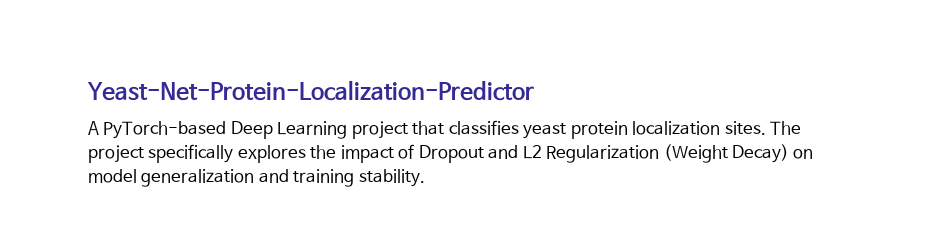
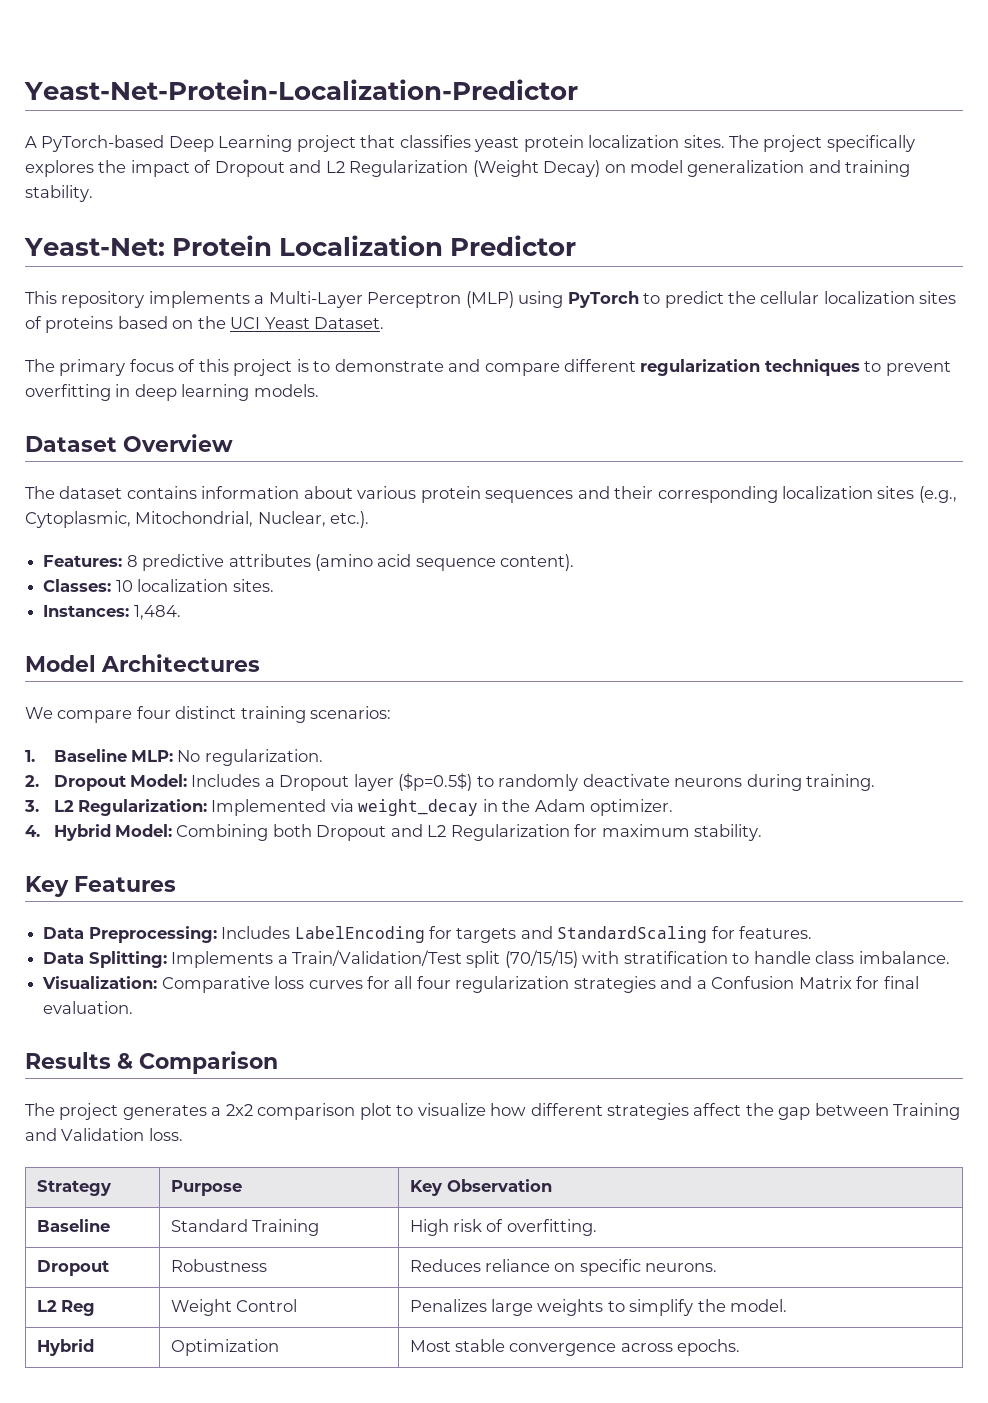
(425, 178) none -> [24,235,577,256] [25,291,957,308] [25,316,385,333] [25,359,951,376] [25,384,319,401] [25,434,233,452] [25,486,957,503] [25,511,370,528] [43,554,575,571] [43,579,274,592] [43,605,181,620] [25,654,260,672] [25,706,392,723] [25,749,323,766] [25,773,875,791] [24,799,674,816] [25,824,763,841] [25,876,176,897] [43,926,813,943] [43,950,950,968] [42,976,919,993] [43,1001,134,1014] [25,1051,278,1074] [25,1103,961,1120] [25,1128,183,1141] [36,1180,111,1196] [170,1180,242,1196] [409,1179,552,1196] [36,1219,110,1232] [170,1219,319,1236] [409,1219,597,1236] [36,1260,109,1276] [170,1259,267,1272] [409,1259,718,1276] [36,1300,95,1316] [170,1299,297,1316] [409,1299,788,1316] [36,1339,94,1356] [170,1339,279,1356] [409,1339,741,1356] // Yeast-Net: Protein Localization Predictor // This repository implements a Multi-Layer Perceptron (MLP) using PyTorch to predict the cellular localization sites of proteins based on the UCI Yeast Dataset. // The primary focus of this project is to demonstrate and compare different regularization techniques to prevent overfitting in deep learning models. // Dataset Overview // The dataset contains information about various protein sequences and their corresponding localization sites (e.g., Cytoplasmic, Mitochondrial, Nuclear, etc.). // Features: 8 predictive attributes (amino acid sequence content). // Classes: 10 localization sites. // Instances: 1,484. // Model Architectures // We compare four distinct training scenarios: // 1. Baseline MLP: No regularization. // 2. Dropout Model: Includes a Dropout layer ($p=0.5$) to randomly deactivate neurons during training. // 3. L2 Regularization: Implemented via weight_decay in the Adam optimizer. // 4. Hybrid Model: Combining both Dropout and L2 Regularization for maximum stability. // Key Features // Data Preprocessing: Includes LabelEncoding for targets and StandardScaling for features. // Data Splitting: Implements a Train/Validation/Test split (70/15/15) with stratification to handle class imbalance. // Visualization: Comparative loss curves for all four regularization strategies and a Confusion Matrix for final evaluation. // Results & Comparison // The project generates a 2x2 comparison plot to visualize how different strategies affect the gap between Training and Validation loss. // Strategy | Purpose | Key Observation // Baseline | Standard Training | High risk of overfitting. // Dropout | Robustness | Reduces reliance on specific neurons. // L2 Reg | Weight Control | Penalizes large weights to simplify the model. // Hybrid | Optimization | Most stable convergence across epochs.

